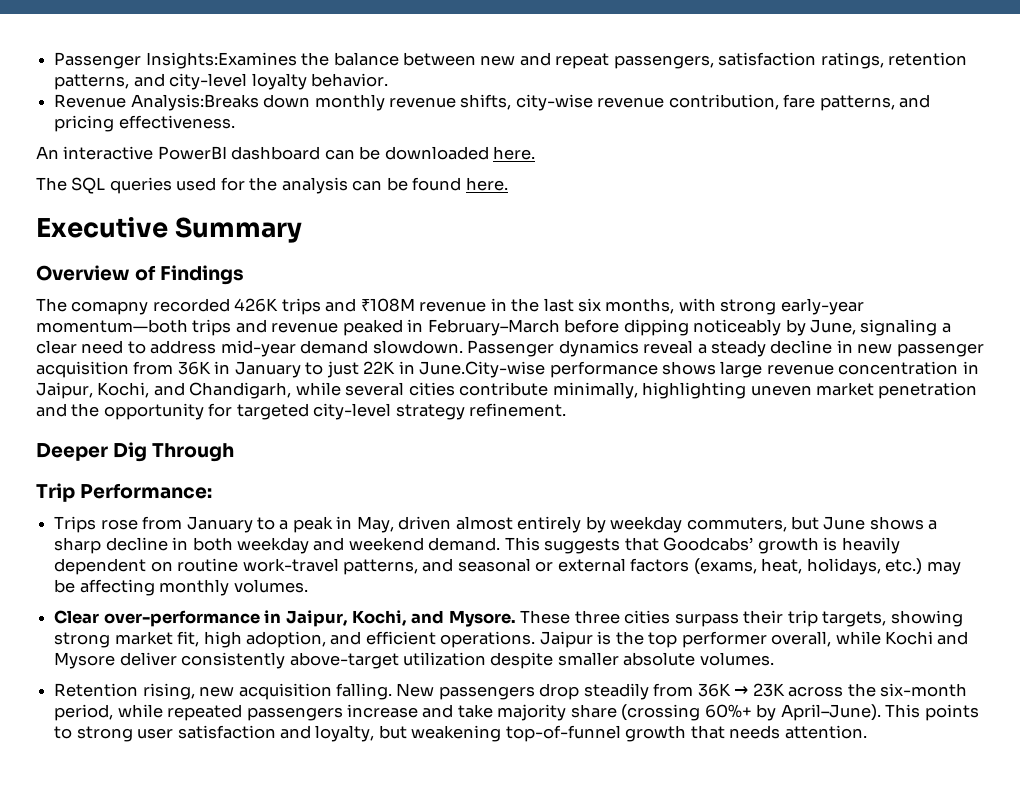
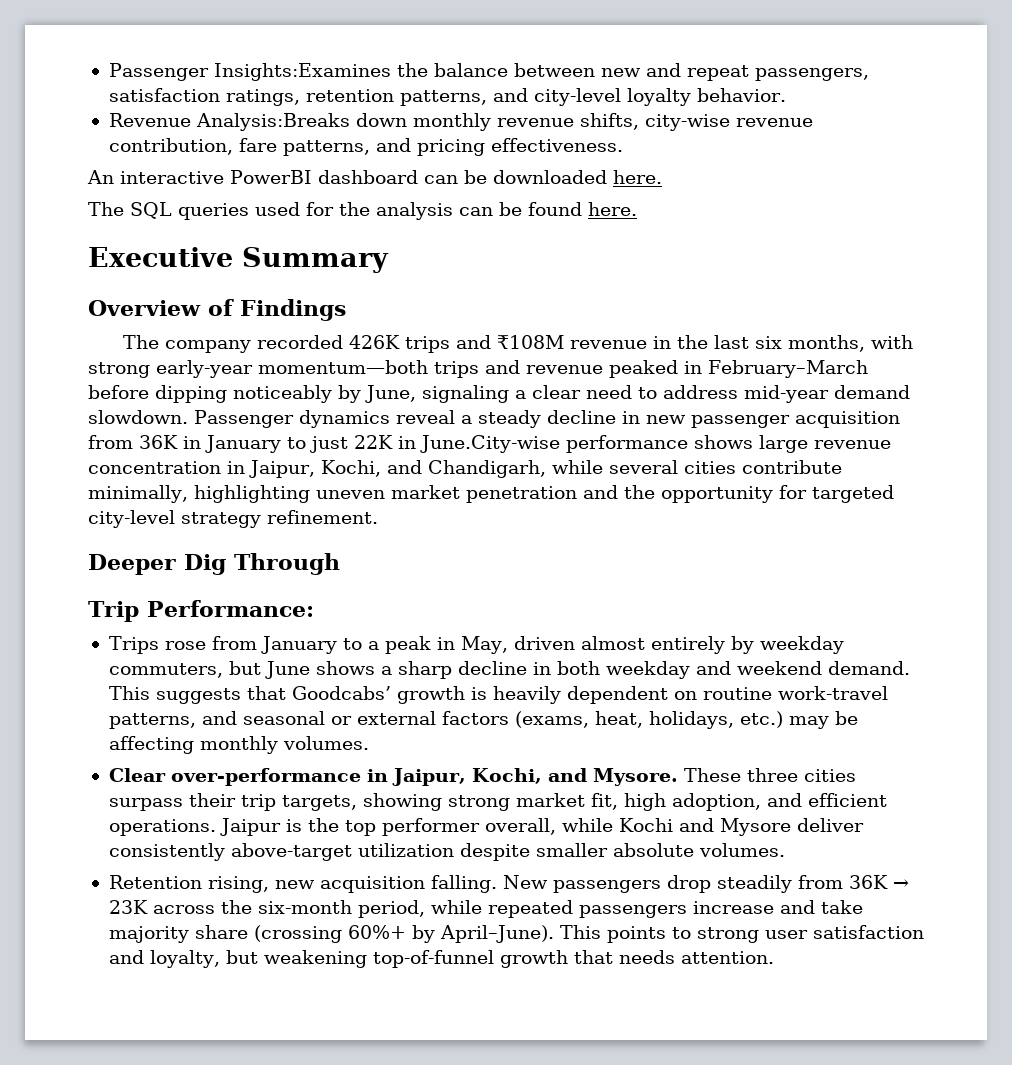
[71,301,149,315] comapny -> [165,340,252,353] company

